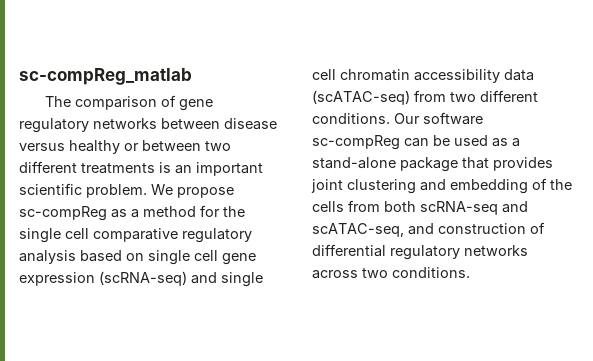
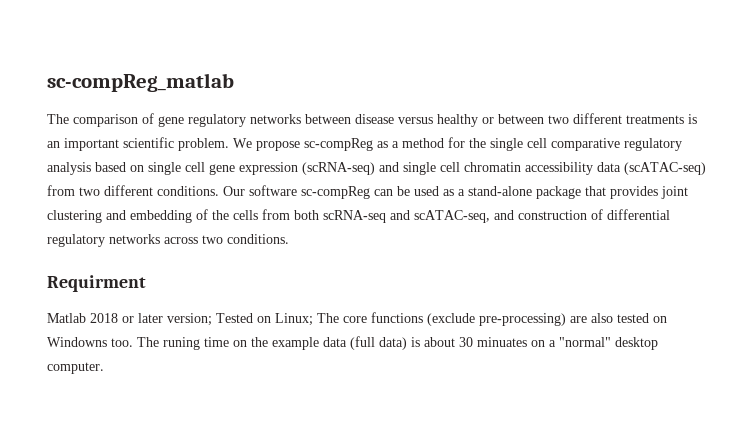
(470, 272) none -> [47,275,146,292] [47,312,667,326] [47,336,658,350] [47,362,104,374] // Requirment // Matlab 2018 or later version; Tested on Linux; The core functions (exclude pre-processing) are also tested on Windowns too. The runing time on the example data (full data) is about 30 minuates on a "normal" desktop computer.

